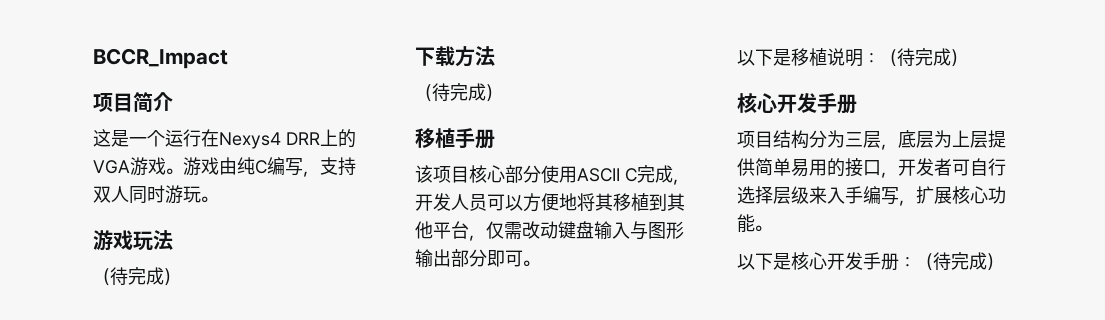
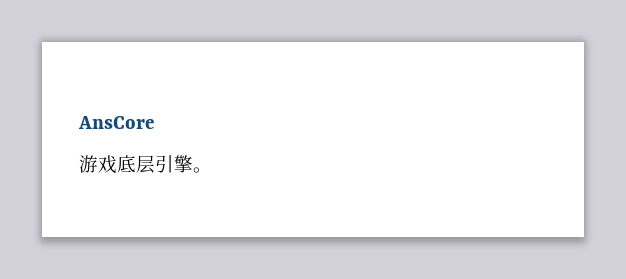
[93,48,228,69] [93,92,173,113] [93,129,356,149] [93,157,356,177] [93,185,218,204] [93,230,173,251] [93,267,181,286] [415,46,495,67] [415,83,503,102] [415,128,495,149] [415,165,690,185] [415,192,685,212] [415,221,684,241] [415,249,540,268] [737,47,968,67] [737,93,857,114] [737,130,1006,150] [737,158,1006,178] [737,186,1006,206] [737,214,772,233] [737,252,1004,271] BCCR_Impact // 项目简介 // 这是一个运行在Nexys4 DRR上的VGA游戏。游戏由纯C编写，支持双人同时游玩。 // 游戏玩法 // （待完成） // 下载方法 // （待完成） // 移植手册 // 该项目核心部分使用ASCII C完成，开发人员可以方便地将其移植到其他平台，仅需改动键盘输入与图形输出部分即可。 // 以下是移植说明：（待完成） // 核心开发手册 // 项目结构分为三层，底层为上层提供简单易用的接口，开发者可自行选择层级来入手编写，扩展核心功能。 // 以下是核心开发手册：（待完成） -> [78,116,154,129] [79,155,212,174] AnsCore // 游戏底层引擎。

